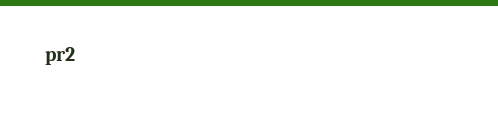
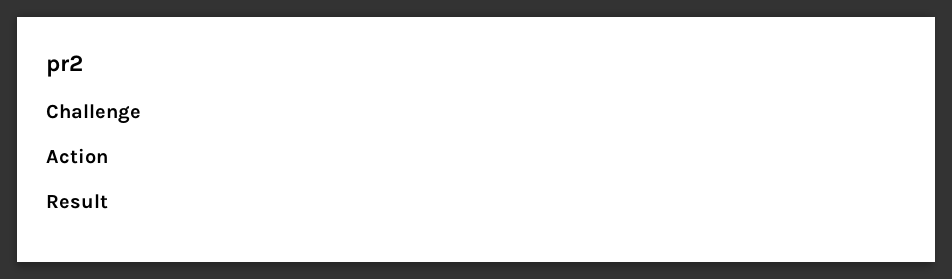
(75, 56) none -> [46,104,141,124] [46,148,108,164] [46,194,108,209] // Challenge // Action // Result

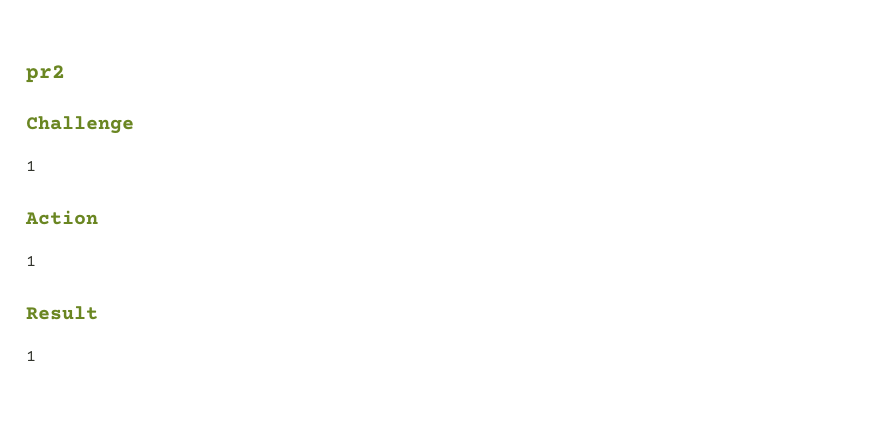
(141, 114) none -> [26,160,36,171] // 1
(108, 156) none -> [26,255,36,266] // 1
(108, 201) none -> [26,350,36,361] // 1

